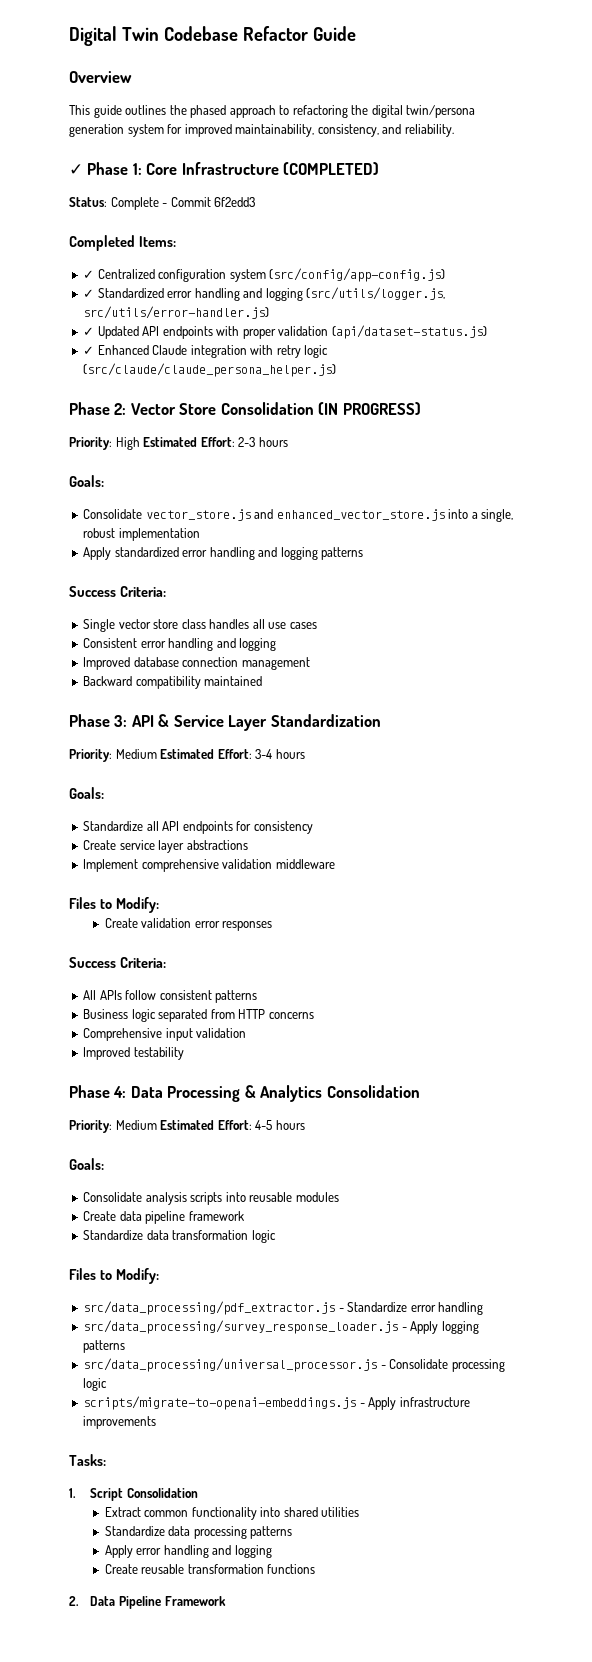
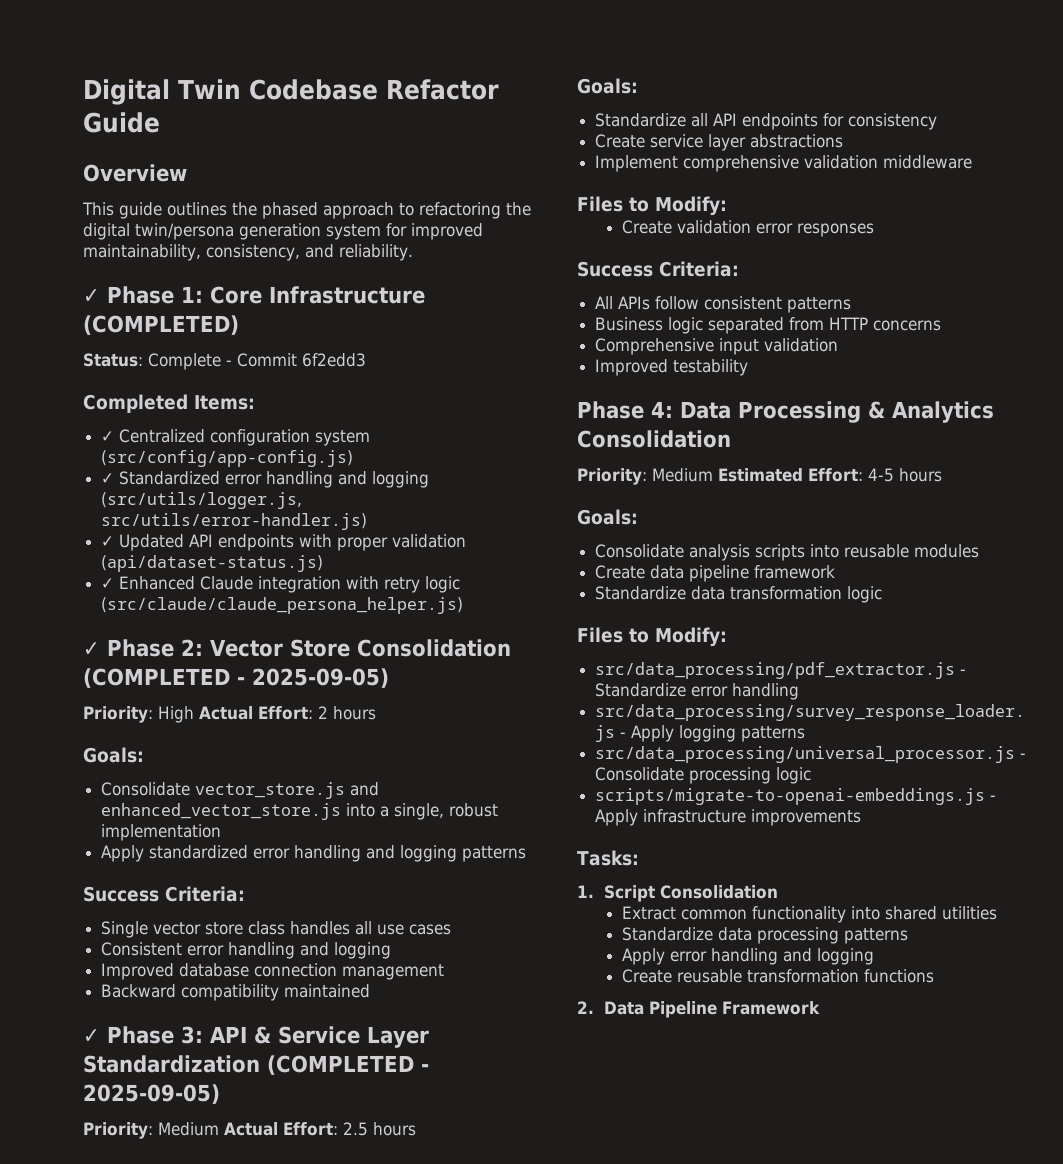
(337, 370) none -> [83,642,100,656] ✓
[318,402,421,415] (IN PROGRESS) -> [83,668,389,688] (COMPLETED - 2025-09-05)
[143,437,256,447] Estimated Effort: 2-3 -> [199,706,328,720] Actual Effort: 2
(263, 681) none -> [83,1029,100,1043] ✓
[69,749,273,762] // Priority: Medium Estimated Effort: 3-4 -> [267,1055,429,1075] [83,1084,220,1104] [83,1122,368,1139] (COMPLETED - 2025-09-05) // Priority: Medium Actual Effort: 2.5

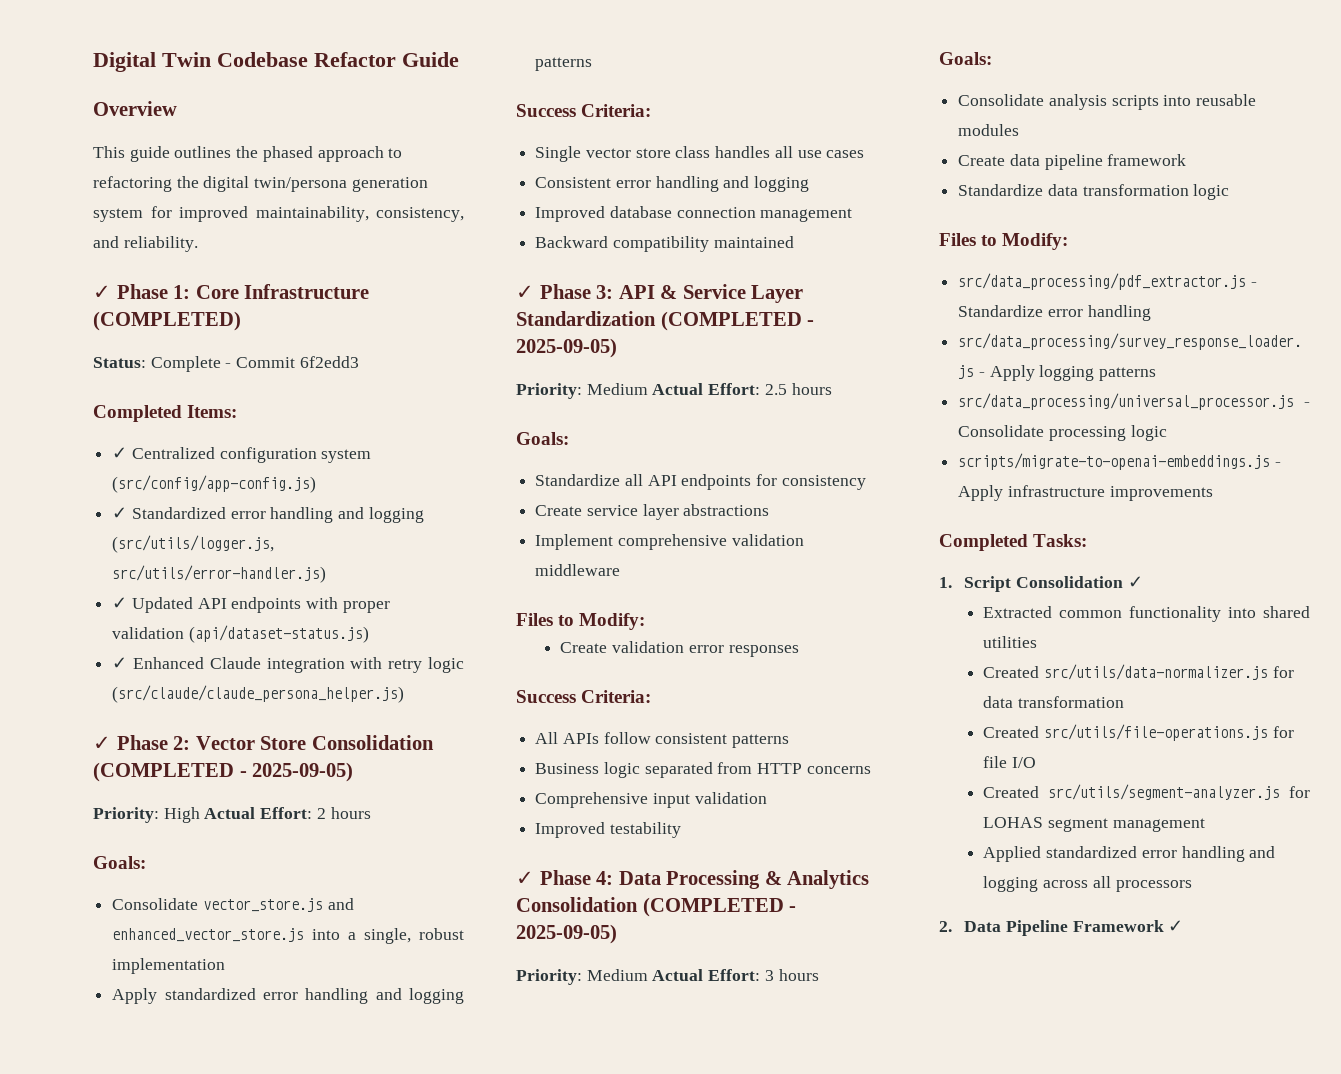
(749, 367) none -> [516,871,534,885] ✓
[577,468,894,485] // Priority: Medium Estimated Effort: 4-5 -> [642,897,797,917] [516,924,617,944] [516,969,774,985] (COMPLETED - 2025-09-05) // Priority: Medium Actual Effort: 3
(862, 817) none -> [939,534,1028,551] Completed
[621,906,676,920] // Extract -> [1127,576,1143,588] [983,606,1053,618] ✓ // Extracted
[621,927,908,944] [621,948,874,965] [621,969,934,983] Standardize data processing patterns // Apply error handling and logging // Create reusable transformation functions -> [983,664,1294,680] [983,696,1125,708] [983,724,1294,741] [983,756,1037,768] [983,784,1310,800] [983,817,1205,832] [983,846,1276,862] [983,876,1192,892] Created src/utils/data-normalizer.js for data transformation // Created src/utils/file-operations.js for file I/O // Created src/utils/segment-analyzer.js for LOHAS segment management // Applied standardized error handling and logging across all processors
(820, 1008) none -> [1168,920,1184,932] ✓

